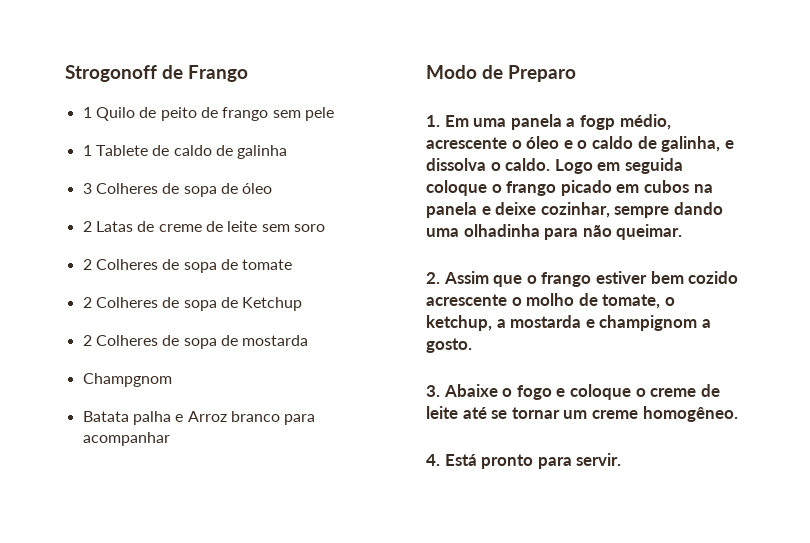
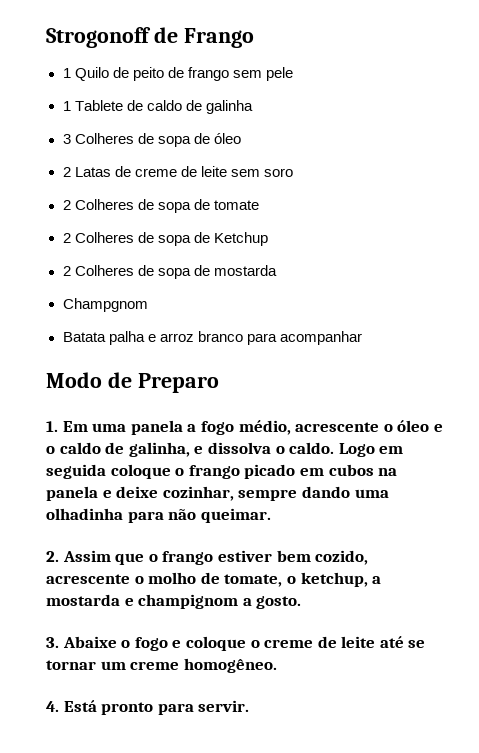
[187,411,227,422] Arroz -> [159,333,194,342] arroz
[579,115,615,130] fogp -> [200,421,234,435] fogo
[688,271,739,284] cozido -> [315,550,369,565] cozido,

